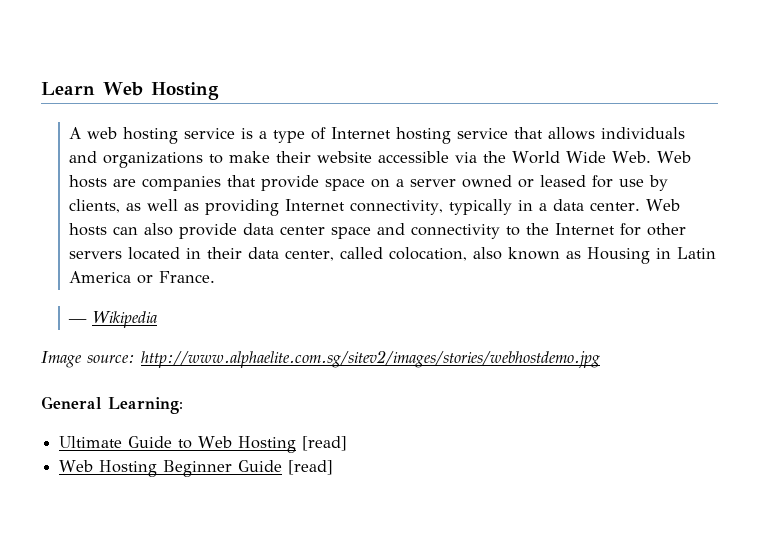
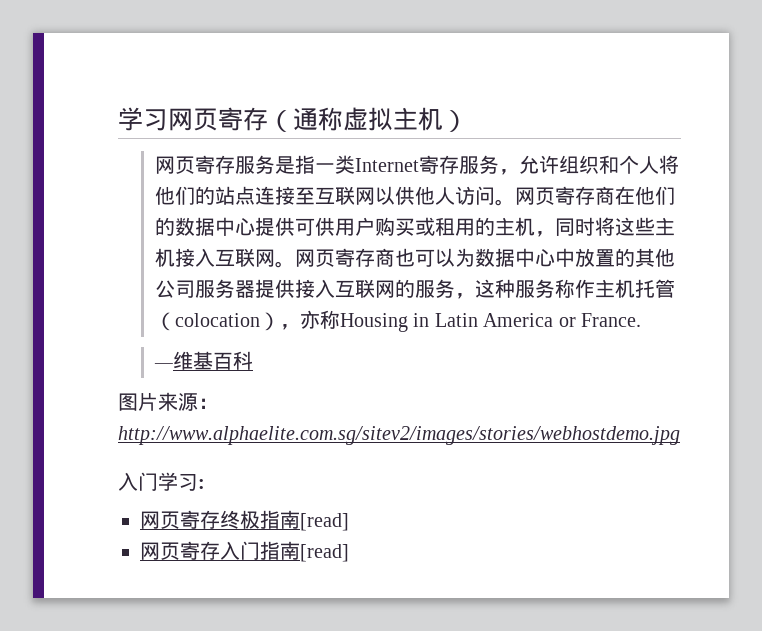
[41,82,219,100] [69,127,686,144] [69,151,692,168] [69,175,669,191] [69,199,681,216] [69,223,687,239] [69,247,582,261] Learn Web Hosting // A web hosting service is a type of Internet hosting service that allows individuals and organizations to make their website accessible via the World Wide Web. Web hosts are companies that provide space on a server owned or leased for use by clients, as well as providing Internet connectivity, typically in a data center. Web hosts can also provide data center space and connectivity to the Internet for other servers located in their data center, called colocation, also known as -> [118,107,468,132] [155,155,680,175] [155,186,676,206] [155,217,676,237] [155,248,676,268] [155,279,676,299] [155,310,341,331] 学习网页寄存（通称虚拟主机） // 网页寄存服务是指一类Internet寄存服务，允许组织和个人将他们的站点连接至互联网以供他人访问。网页寄存商在他们的数据中心提供可供用户购买或租用的主机，同时将这些主机接入互联网。网页寄存商也可以为数据中心中放置的其他公司服务器提供接入互联网的服务，这种服务称作主机托管（colocation），亦称
[92,311,158,328] [41,350,600,368] [41,396,183,414] [59,436,348,453] [59,460,283,477] Wikipedia // Image source: http://www.alphaelite.com.sg/sitev2/images/stories/webhostdemo.jpg // General Learning: // Ultimate Guide to Web Hosting [read] // Web Hosting Beginner Guide -> [173,351,254,370] [118,392,218,411] [118,426,680,445] [118,472,205,491] [140,510,349,531] [140,541,300,560] 维基百科 // 图片来源：http://www.alphaelite.com.sg/sitev2/images/stories/webhostdemo.jpg // 入门学习: // 网页寄存终极指南[read] // 网页寄存入门指南

